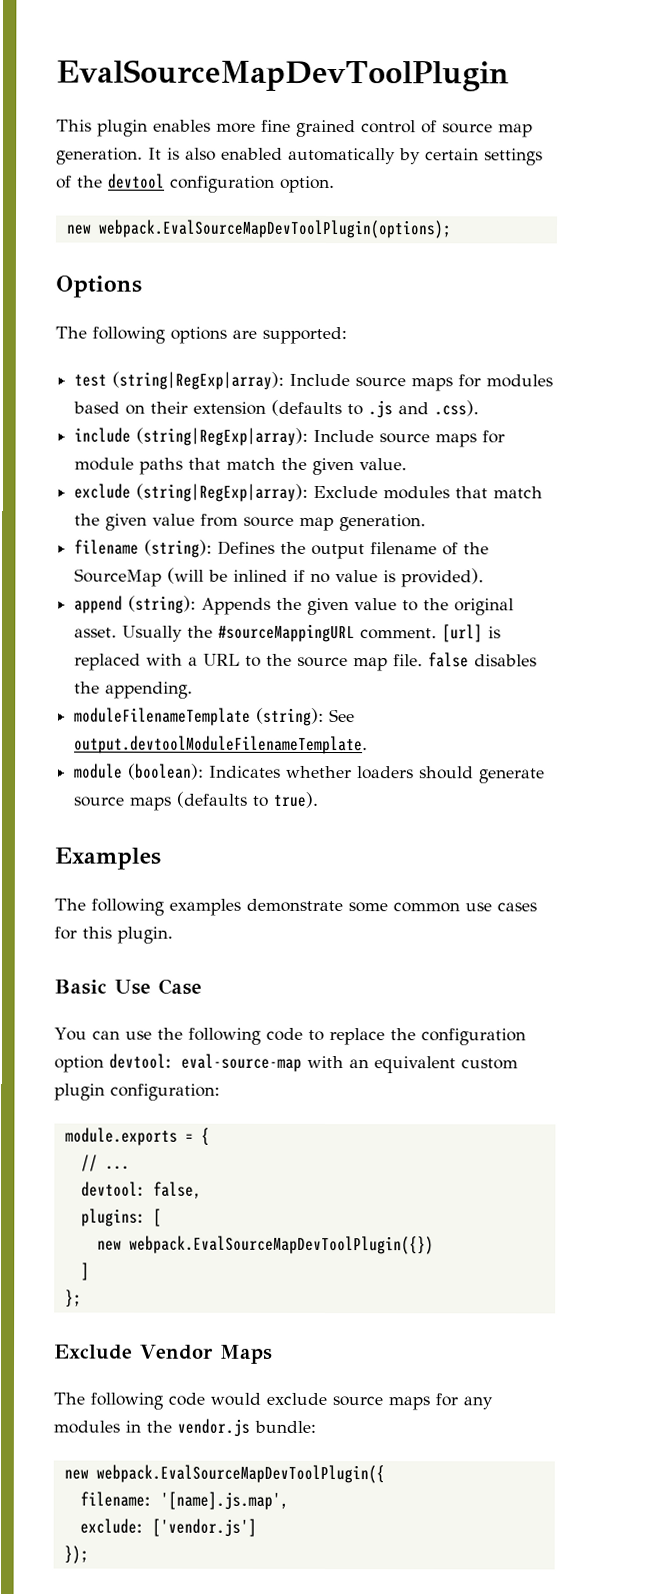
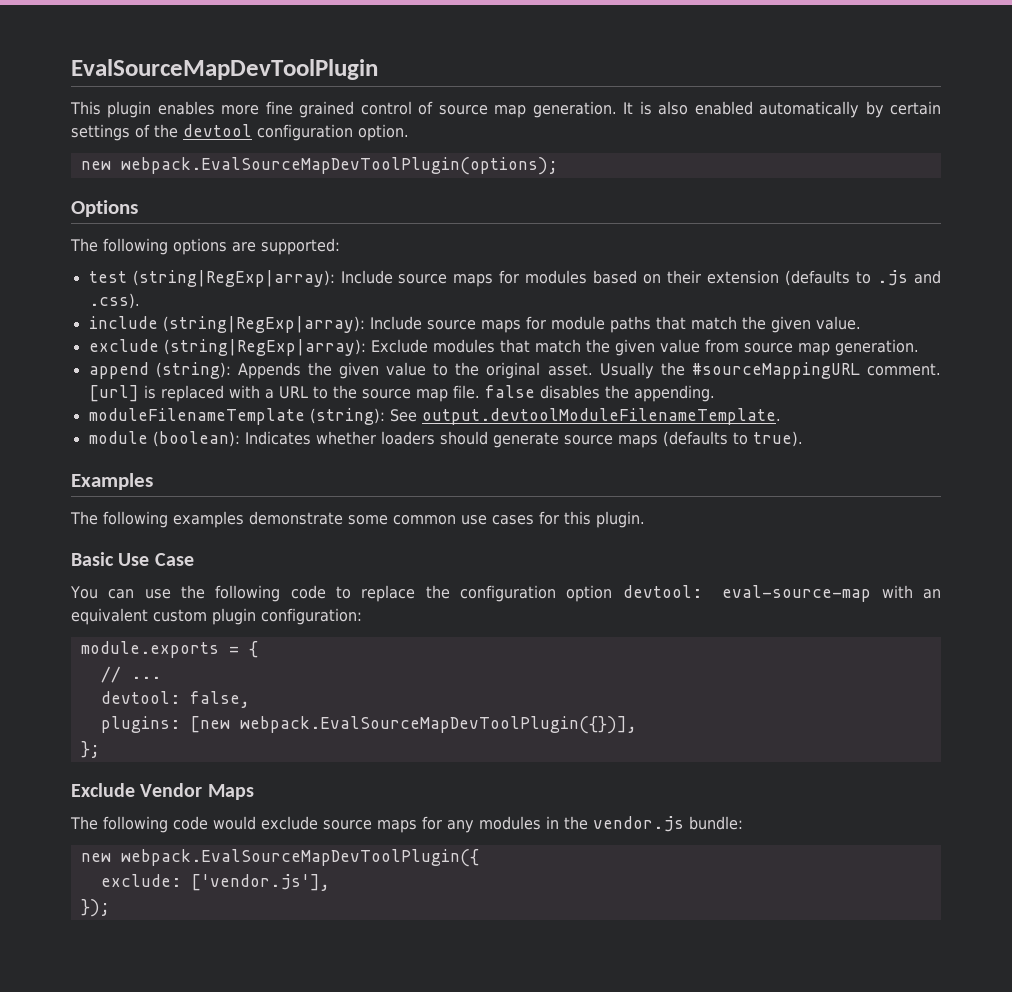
[74,539,490,560] [74,567,485,588] // filename (string): Defines the output filename of the SourceMap (will be inlined if no value is provided). -> (919, 347) none
[152,1208,162,1227] [96,1235,434,1255] [80,1262,90,1281] [ // new webpack.EvalSourceMapDevToolPlugin({}) // ] -> [189,716,637,734] [new webpack.EvalSourceMapDevToolPlugin({})],
[79,1491,289,1510] // filename: '[name].js.map', -> (479, 858) none
[151,1518,257,1537] ['vendor.js'] -> [190,874,330,891] ['vendor.js'],

